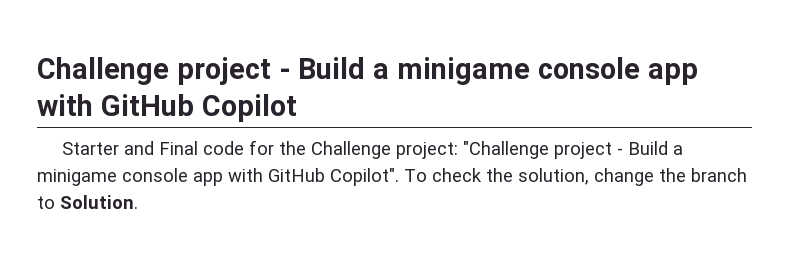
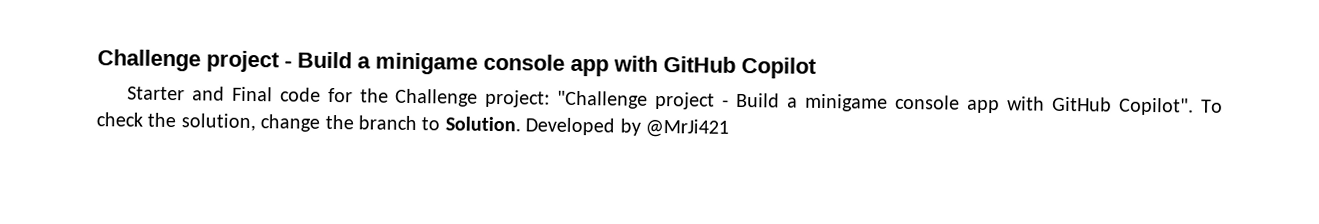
(138, 202) none -> [525,117,729,138] Developed by @MrJi421

